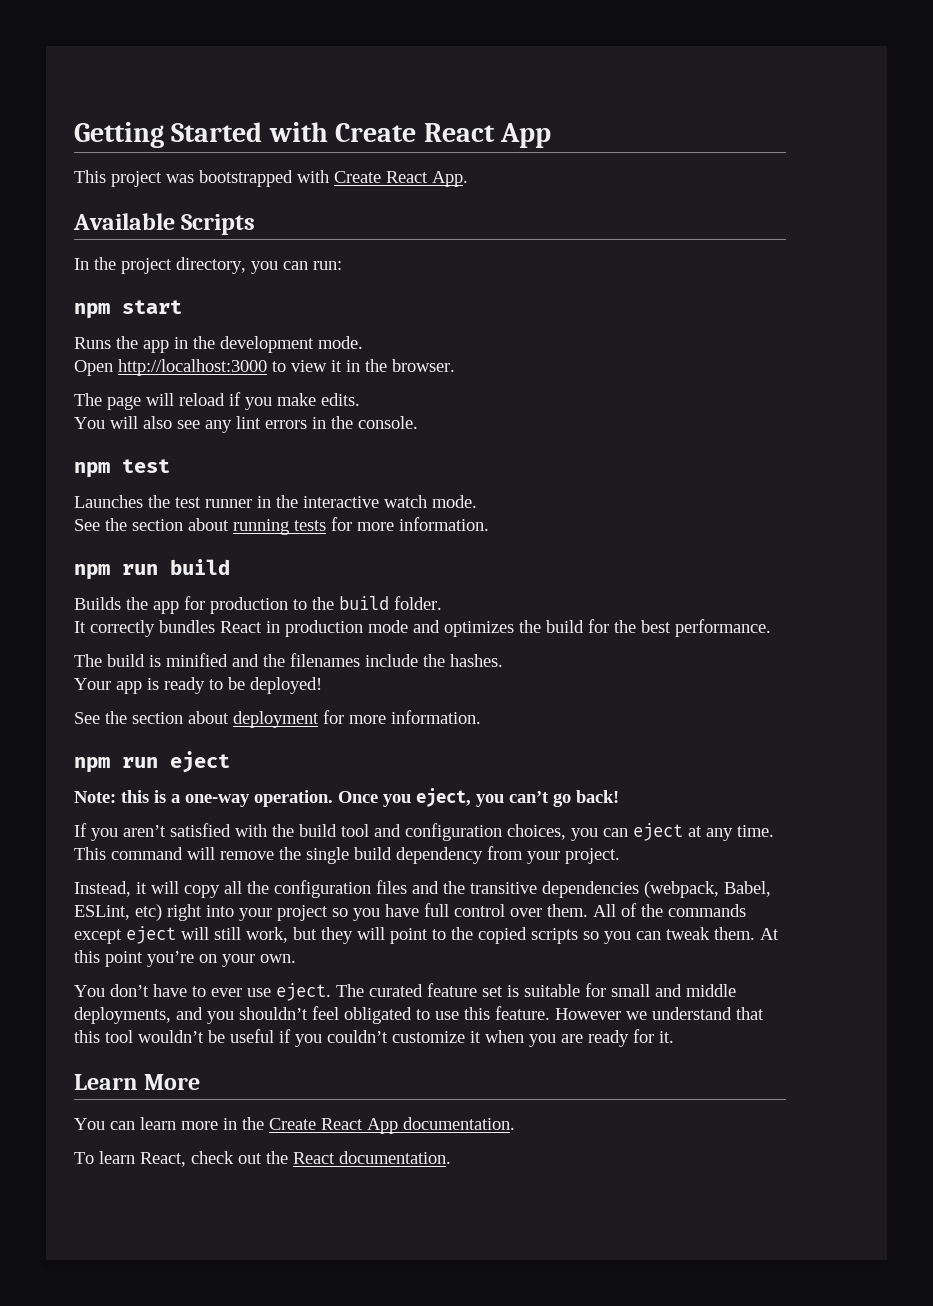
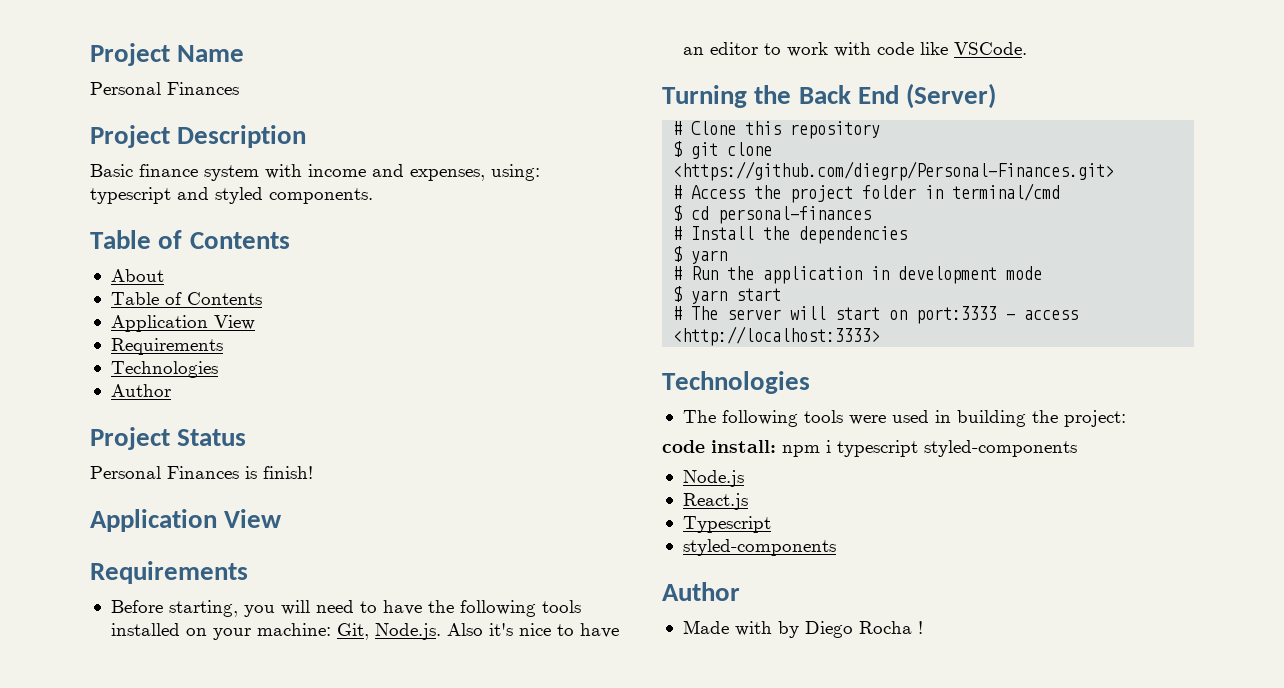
[74,122,552,148] [74,170,468,187] [73,213,256,235] [74,257,342,274] [74,300,182,319] [74,336,363,353] [74,359,455,376] [74,392,360,410] [74,416,418,433] [74,459,170,478] [74,495,477,508] [74,517,489,535] [74,559,230,580] [74,596,442,614] [74,619,771,637] [74,653,503,667] [74,677,322,694] [74,710,481,728] [74,751,230,773] [74,788,619,807] [74,823,774,841] [74,846,620,864] [74,880,771,898] [74,903,746,921] [74,926,779,944] [74,950,296,967] [74,983,736,1001] [74,1006,764,1024] [74,1029,674,1047] [74,1074,201,1090] [74,1117,515,1134] [74,1151,451,1167] Getting Started with Create React App // This project was bootstrapped with Create React App. // Available Scripts // In the project directory, you can run: // npm start // Runs the app in the development mode. // Open http://localhost:3000 to view it in the browser. // The page will reload if you make edits. // You will also see any lint errors in the console. // npm test // Launches the test runner in the interactive watch mode. // See the section about running tests for more information. // npm run build // Builds the app for production to the build folder. // It correctly bundles React in production mode and optimizes the build for the best performance. // The build is minified and the filenames include the hashes. // Your app is ready to be deployed! // See the section about deployment for more information. // npm run eject // Note: this is a one-way operation. Once you eject, you can’t go back! // If you aren’t satisfied with the build tool and configuration choices, you can eject at any time. This command will remove the single build dependency from your project. // Instead, it will copy all the configuration files and the transitive dependencies (webpack, Babel, ESLint, etc) right into your project so you have full control over them. All of the commands except eject will still work, but they will point to the copied scripts so you can tweak them. At this point you’re on your own. // You don’t have to ever use eject. The curated feature set is suitable for small and middle deployments, and you shouldn’t feel obligated to use this feature. However we understand that this tool wouldn’t be useful if you couldn’t customize it when you are ready for it. // Learn More // You can learn more in the Create React App documentation. // To learn React, check out the React documentation. -> [90,43,245,66] [90,82,239,95] [90,125,307,148] [90,164,540,181] [90,187,373,204] [90,230,290,249] [110,269,164,282] [110,292,262,305] [110,315,255,332] [110,338,223,355] [110,361,218,378] [110,384,171,397] [90,427,247,450] [90,466,313,479] [90,509,283,532] [90,561,248,584] [110,600,581,617] [110,623,619,640] [682,42,1027,57] [662,83,997,109] [673,121,881,139] [673,141,773,159] [673,161,1115,181] [673,183,1061,203] [673,205,872,224] [673,226,908,244] [673,246,728,264] [673,266,1043,284] [673,286,782,304] [673,306,1079,324] [673,326,881,346] [662,371,810,394] [682,410,1126,427] [662,440,1077,457] [682,470,744,487] [682,493,748,510] [682,516,771,533] [682,539,836,556] [662,582,740,601] [682,620,923,638] Project Name // Personal Finances // Project Description // Basic finance system with income and expenses, using: typescript and styled components. // Table of Contents // About // Table of Contents // Application View // Requirements // Technologies // Author // Project Status // Personal Finances is finish! // Application View // Requirements // Before starting, you will need to have the following tools installed on your machine: Git, Node.js. Also it's nice to have an editor to work with code like VSCode. // Turning the Back End (Server) // # Clone this repository // $ git clone <https://github.com/diegrp/Personal-Finances.git> // # Access the project folder in terminal/cmd // $ cd personal-finances // # Install the dependencies // $ yarn // # Run the application in development mode // $ yarn start // # The server will start on port:3333 - access <http://localhost:3333> // Technologies // The following tools were used in building the project: // code install: npm i typescript styled-components // Node.js // React.js // Typescript // styled-components // Author // Made with by Diego Rocha !

